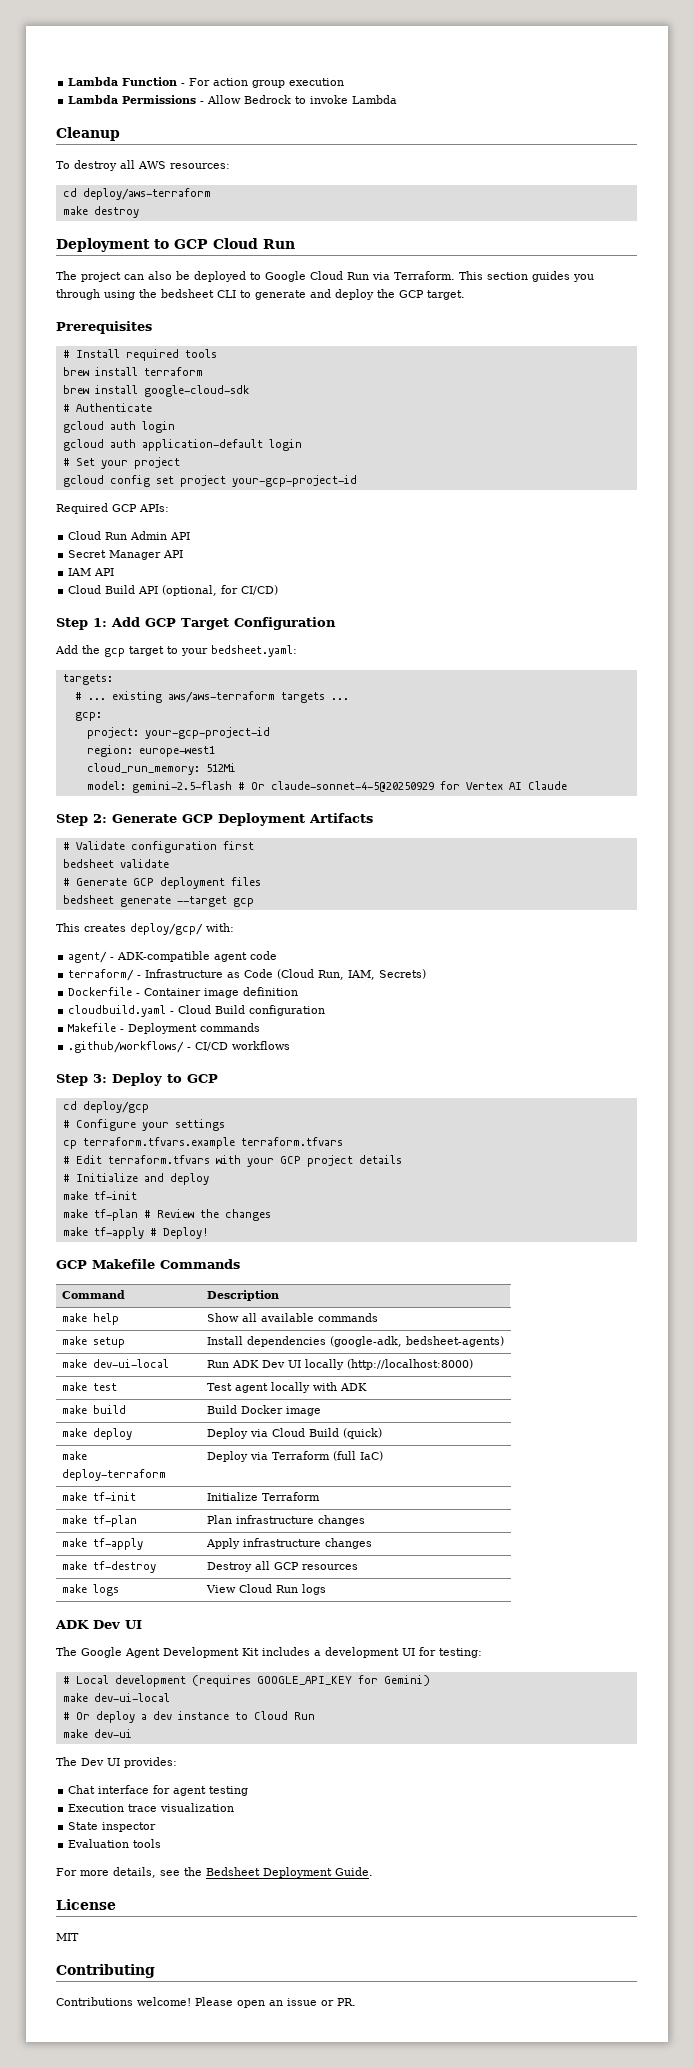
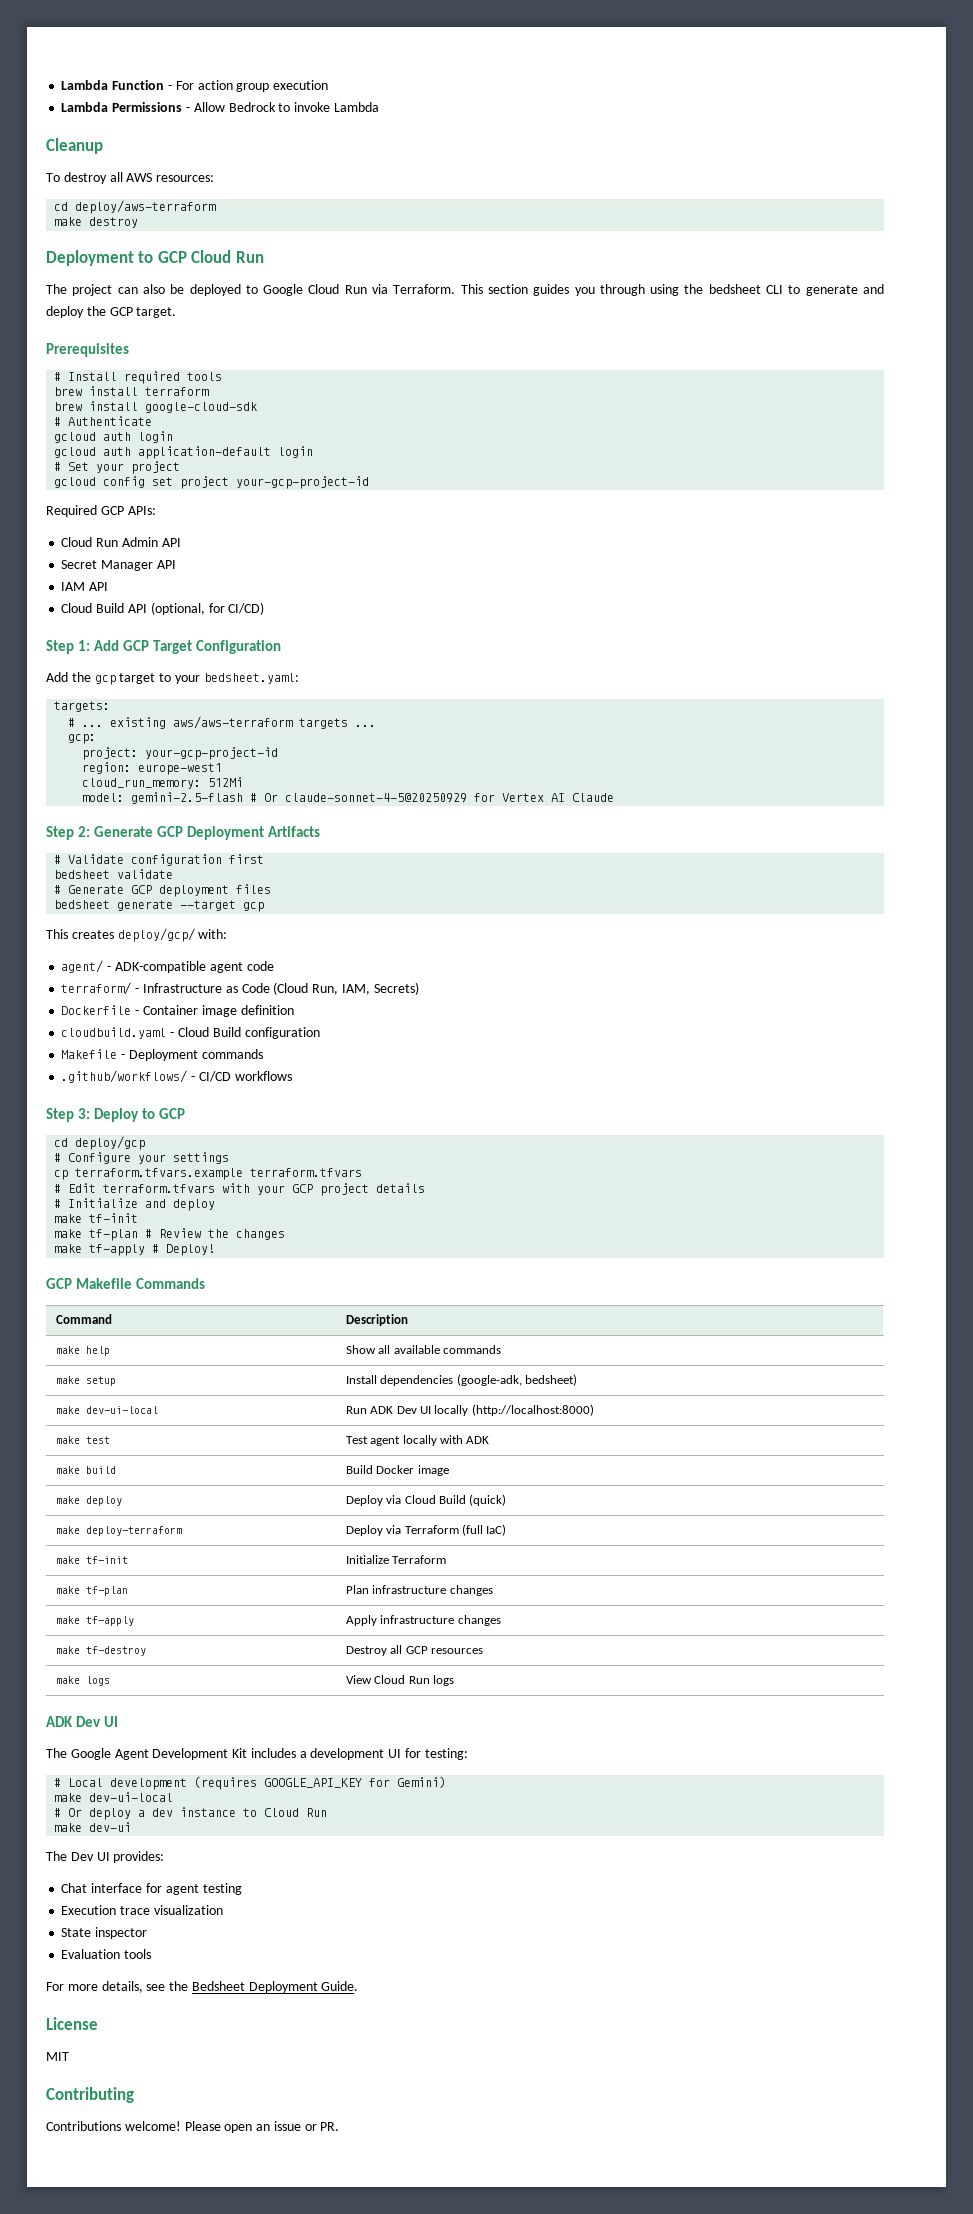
[405,1336,504,1347] bedsheet-agents) -> [525,1374,578,1386] bedsheet)

